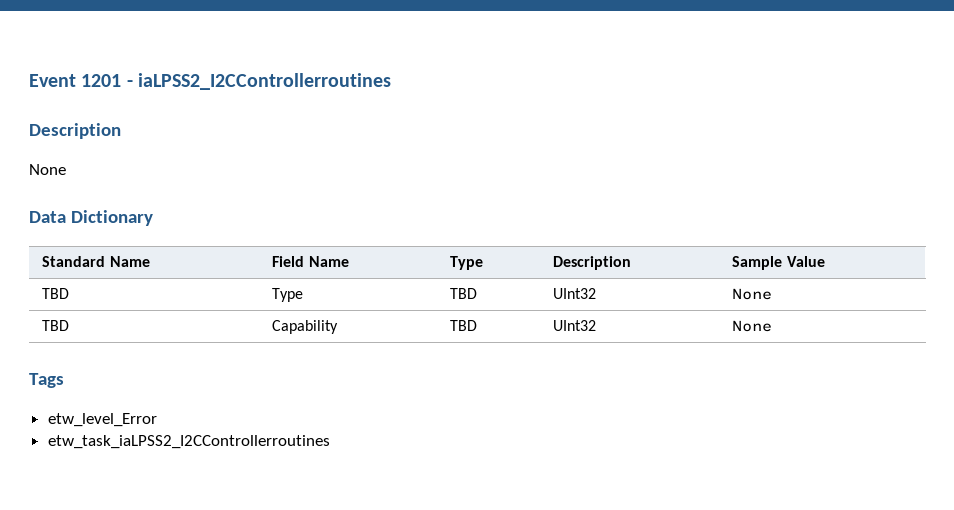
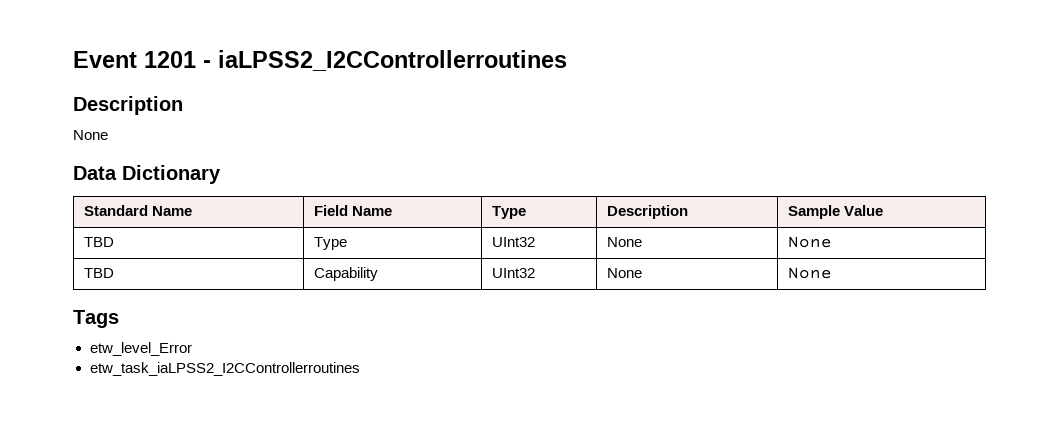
[450,288,478,299] [553,288,597,299] TBD | UInt32 -> [492,237,536,247] [607,237,643,247] UInt32 | None
[450,320,478,331] [553,320,597,331] TBD | UInt32 -> [492,268,536,278] [607,268,643,278] UInt32 | None

